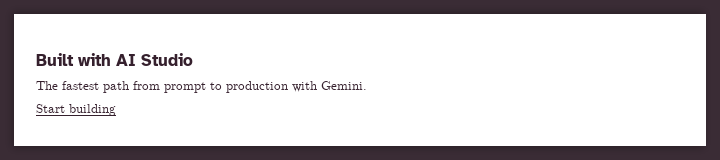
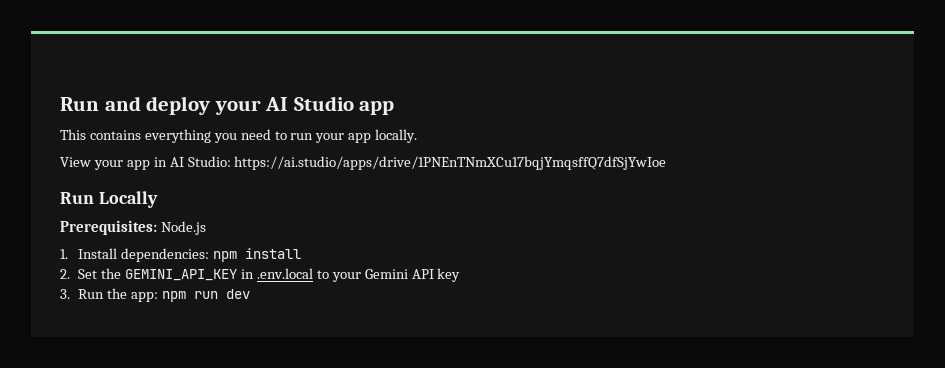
[36,53,193,66] [36,81,367,93] [36,104,116,116] Built with AI Studio // The fastest path from prompt to production with Gemini. // Start building -> [60,96,395,115] [60,129,418,143] [60,156,667,170] [60,191,158,208] [60,220,206,235] [60,248,302,262] [60,268,461,282] [60,288,250,302] Run and deploy your AI Studio app // This contains everything you need to run your app locally. // View your app in AI Studio: https://ai.studio/apps/drive/1PNEnTNmXCu17bqjYmqsffQ7dfSjYwIoe // Run Locally // Prerequisites: Node.js // 1. Install dependencies: npm install // 2. Set the GEMINI_API_KEY in .env.local to your Gemini API key // 3. Run the app: npm run dev

